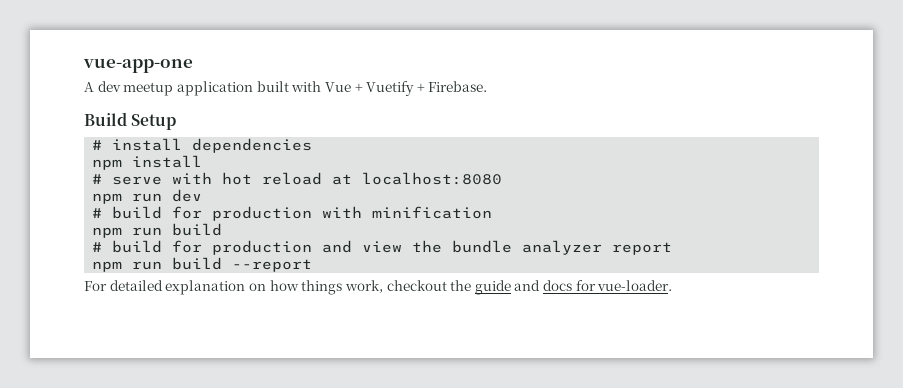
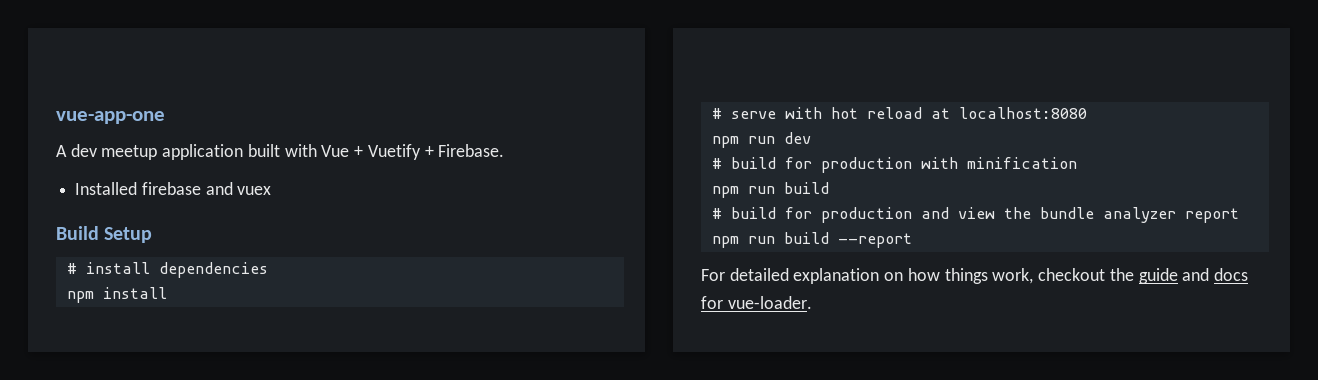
(488, 86) none -> [75,182,272,195] // Installed firebase and vuex

